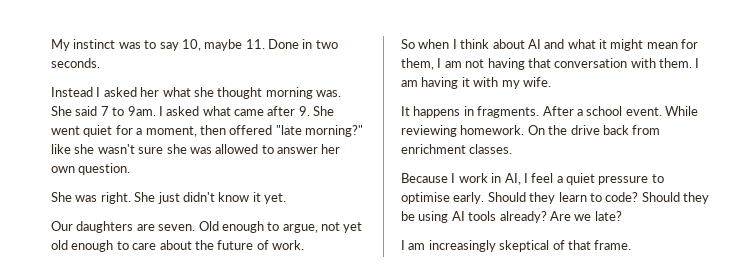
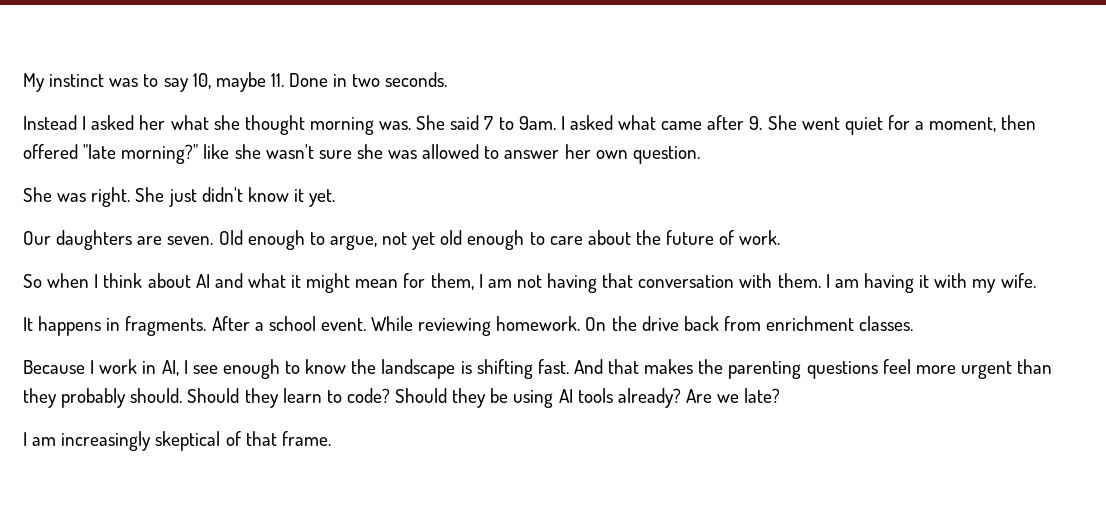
[531,173,664,185] [401,192,485,204] feel a quiet pressure to optimise early. -> [192,359,1053,379] [23,388,183,408] see enough to know the landscape is shifting fast. And that makes the parenting questions feel more urgent than they probably should.

